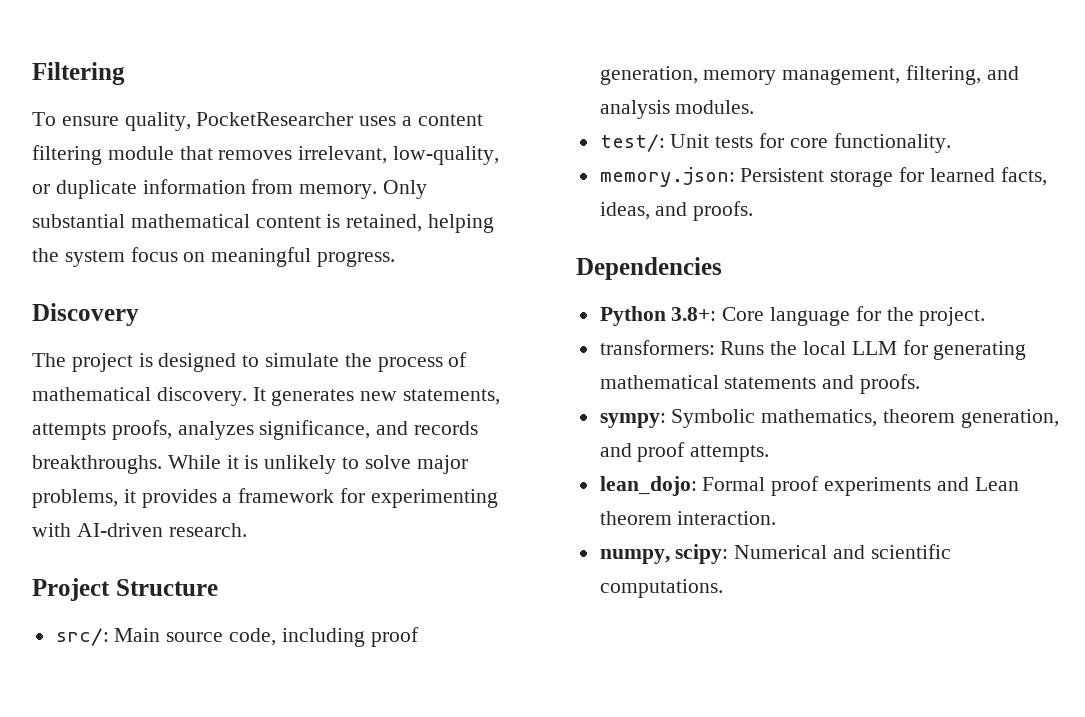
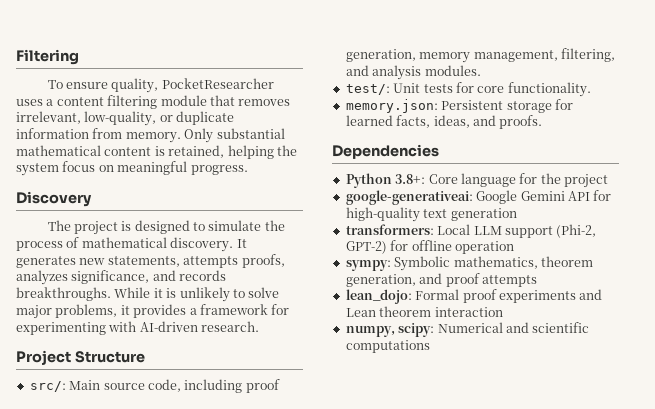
[919,307,986,326] [599,340,1027,360] [599,374,921,394] project. // transformers: Runs the local LLM for generating mathematical statements and proofs. -> [564,174,608,188] [345,190,612,205] [345,207,517,222] [345,224,597,238] [345,240,514,254] project // google-generativeai: Google Gemini API for high-quality text generation // transformers: Local LLM support (Phi-2, GPT-2) for offline operation
[690,445,770,462] attempts. -> [481,275,537,287] attempts
[677,511,777,525] interaction. -> [434,307,503,317] interaction
[599,579,723,598] computations. -> [345,340,430,353] computations

